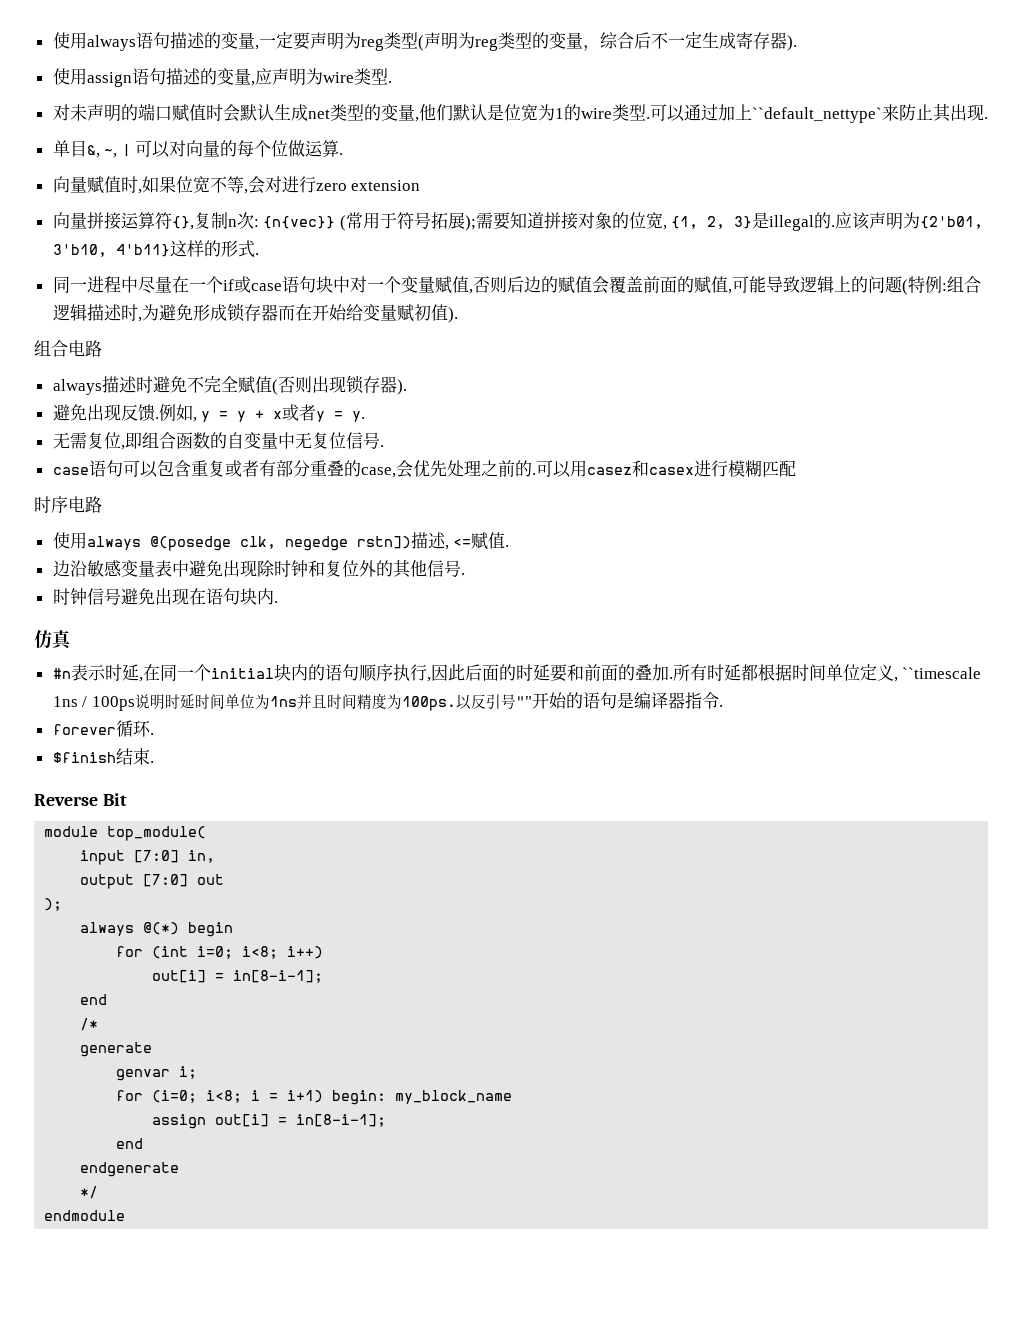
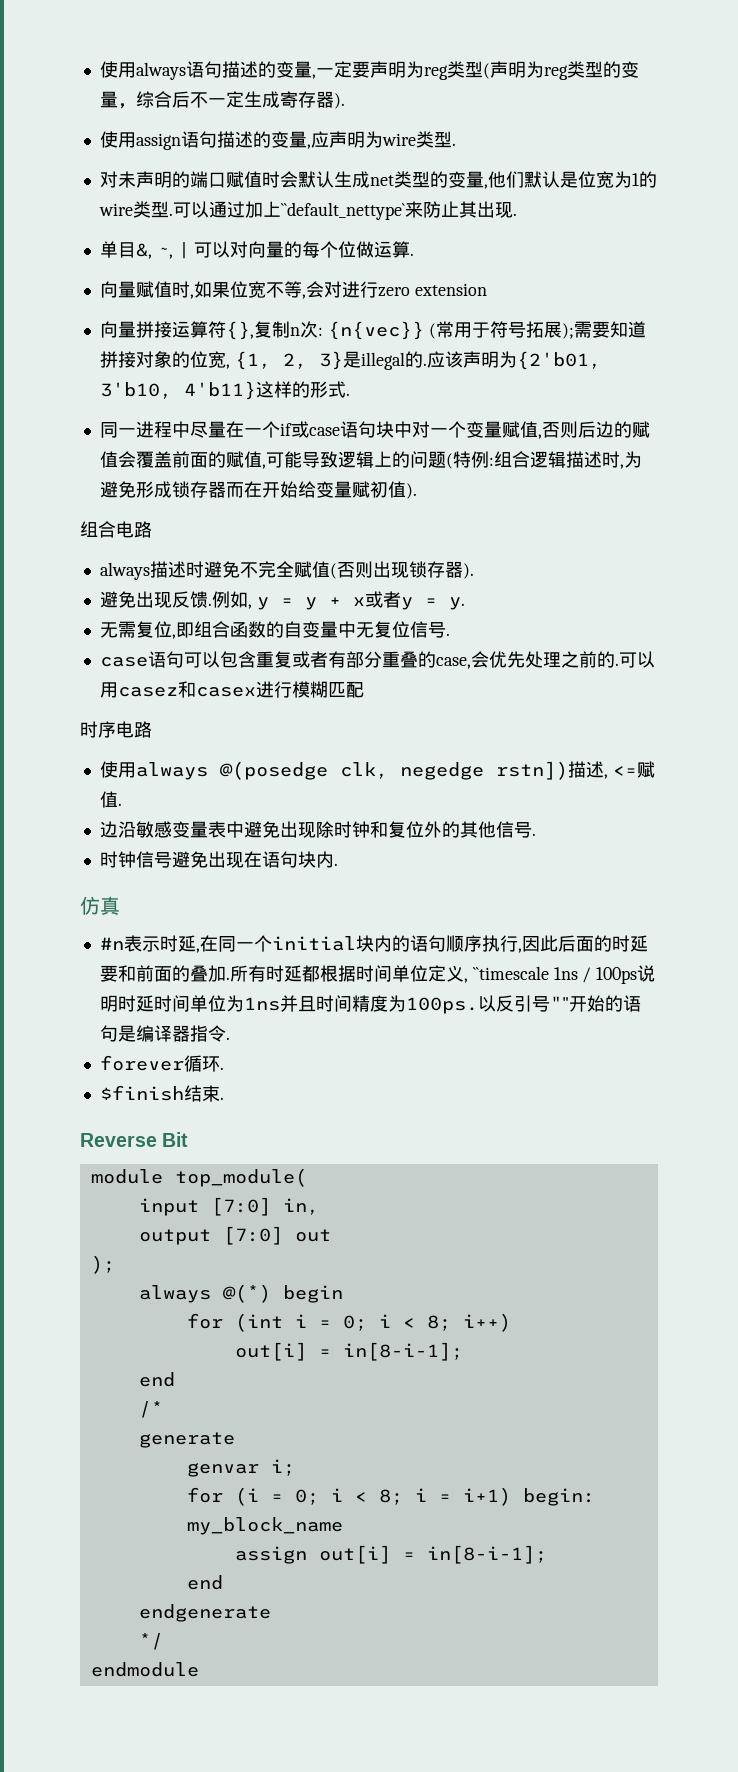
[197,946,279,959] i=0; i<8; -> [294,1314,451,1331] i = 0; i < 8;
[152,1090,243,1103] (i=0; i<8; -> [234,1487,403,1506] (i = 0; i < 8;

